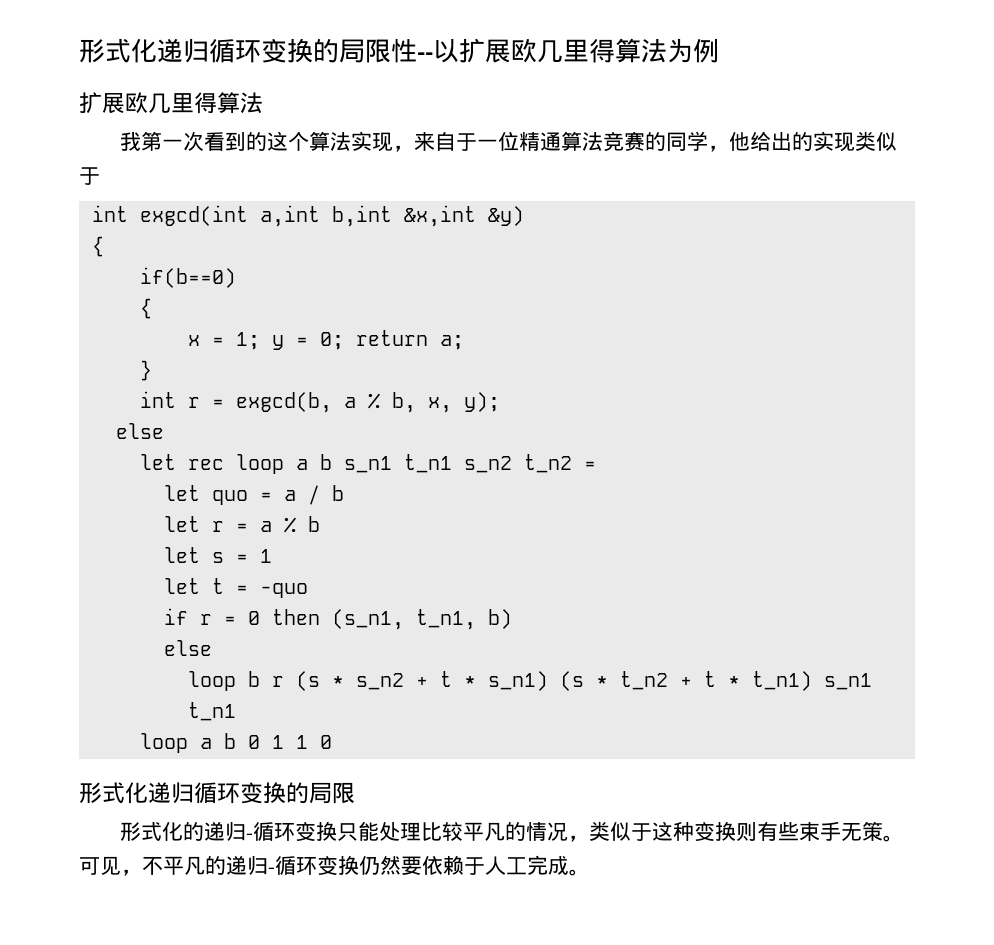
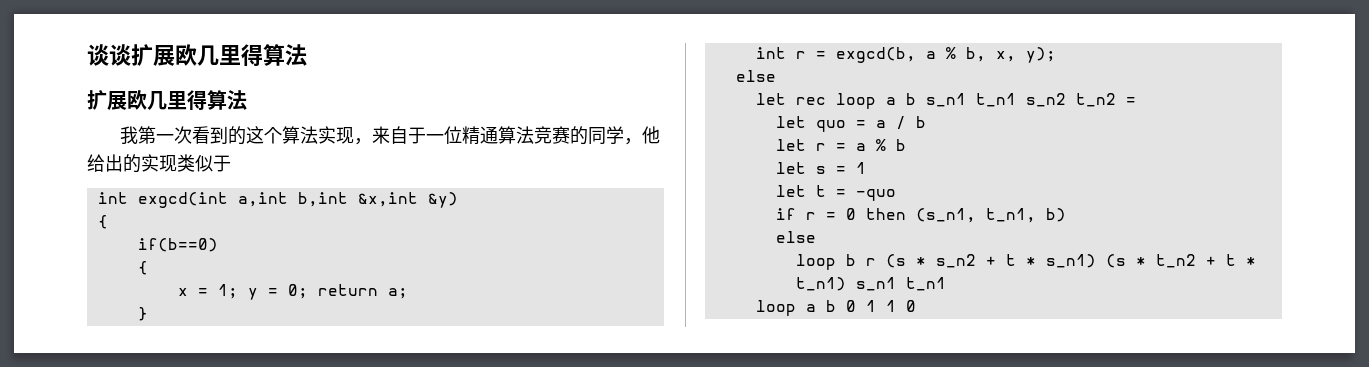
[79,38,719,63] 形式化递归循环变换的局限性--以扩展欧几里得算法为例 -> [87,44,307,66] 谈谈扩展欧几里得算法
[79,782,355,804] [119,821,904,842] [79,855,590,876] // 形式化递归循环变换的局限 // 形式化的递归-循环变换只能处理比较平凡的情况，类似于这种变换则有些束手无策。可见，不平凡的递归-循环变换仍然要依赖于人工完成。 -> (916, 306) none

